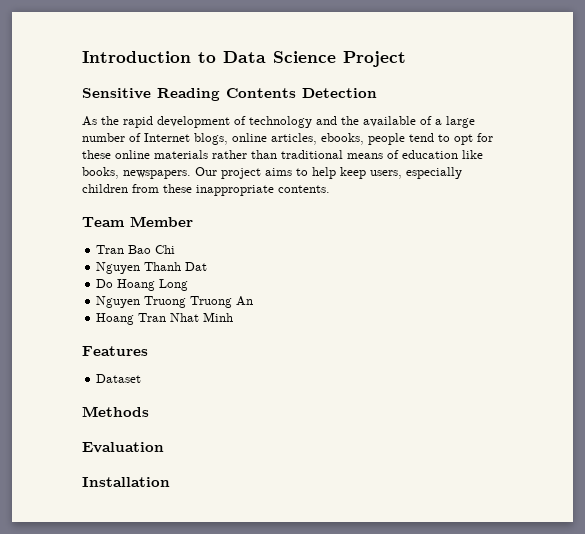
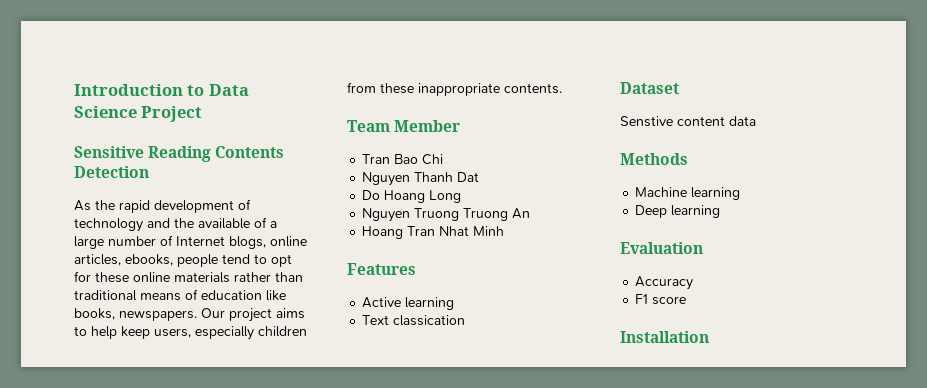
[96,374,142,383] [82,406,149,417] [82,442,164,453] Dataset // Methods // Evaluation -> [362,297,455,310] [362,315,466,326] [620,82,679,94] [620,116,756,127] [620,153,688,165] [635,187,741,200] [635,205,721,218] [620,242,703,254] [635,276,694,290] [635,294,687,305] Active learning // Text classication // Dataset // Senstive content data // Methods // Machine learning // Deep learning // Evaluation // Accuracy // F1 score

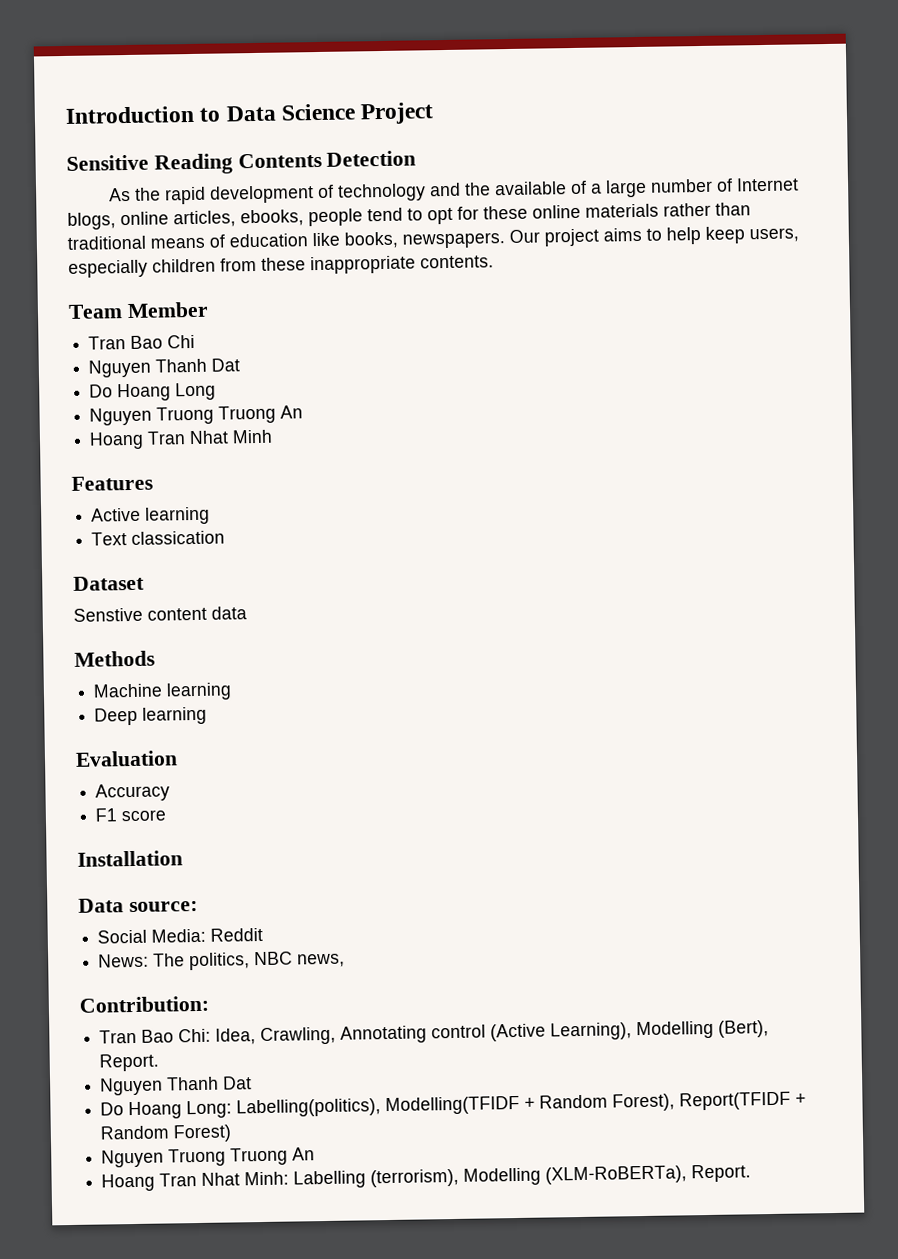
(709, 337) none -> [78,898,198,913] [97,927,264,944] [98,951,346,971] [79,995,209,1013] [99,1020,770,1046] [99,1053,160,1072] [100,1076,253,1096] [100,1091,807,1120] [100,1124,233,1143] [101,1147,316,1168] [101,1164,752,1192] // Data source: // Social Media: Reddit // News: The politics, NBC news, // Contribution: // Tran Bao Chi: Idea, Crawling, Annotating control (Active Learning), Modelling (Bert), Report. // Nguyen Thanh Dat // Do Hoang Long: Labelling(politics), Modelling(TFIDF + Random Forest), Report(TFIDF + Random Forest) // Nguyen Truong Truong An // Hoang Tran Nhat Minh: Labelling (terrorism), Modelling (XLM-RoBERTa), Report.

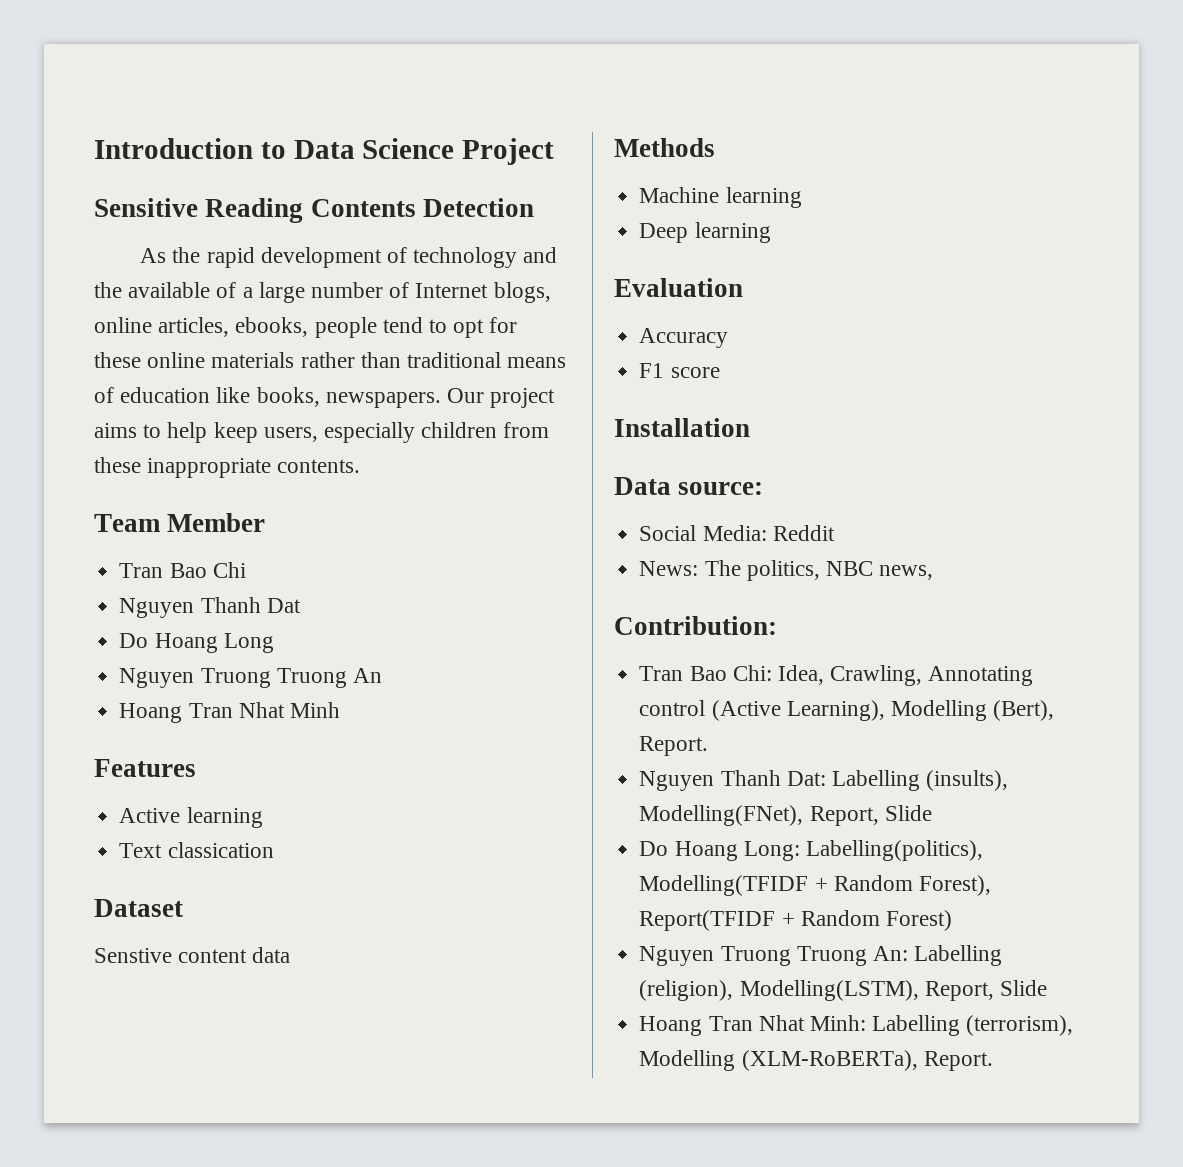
[222,1076,253,1090] Dat -> [786,770,1009,791] [639,805,932,826] Dat: Labelling (insults), Modelling(FNet), Report, Slide
[292,1147,316,1161] An -> [872,945,1003,966] [639,980,1047,1001] An: Labelling (religion), Modelling(LSTM), Report, Slide

